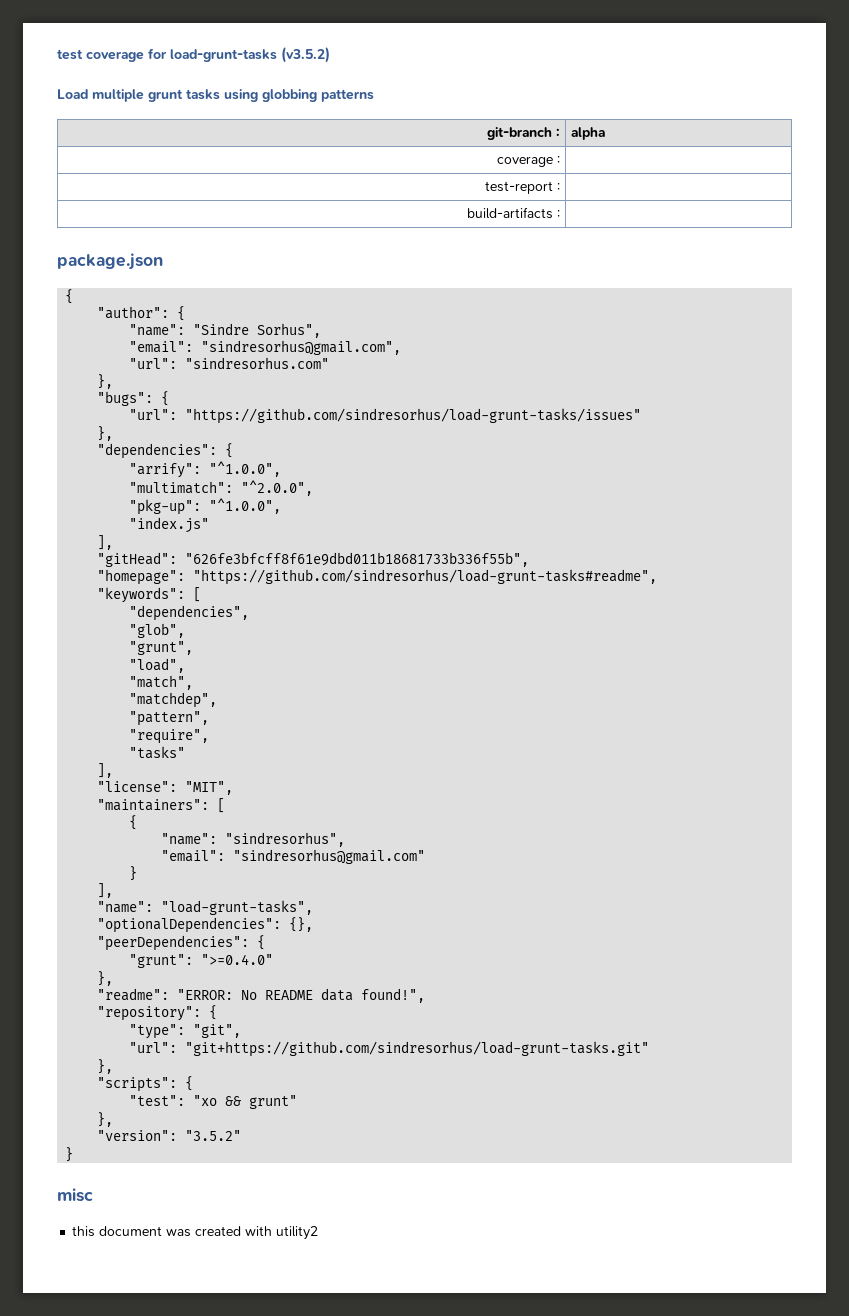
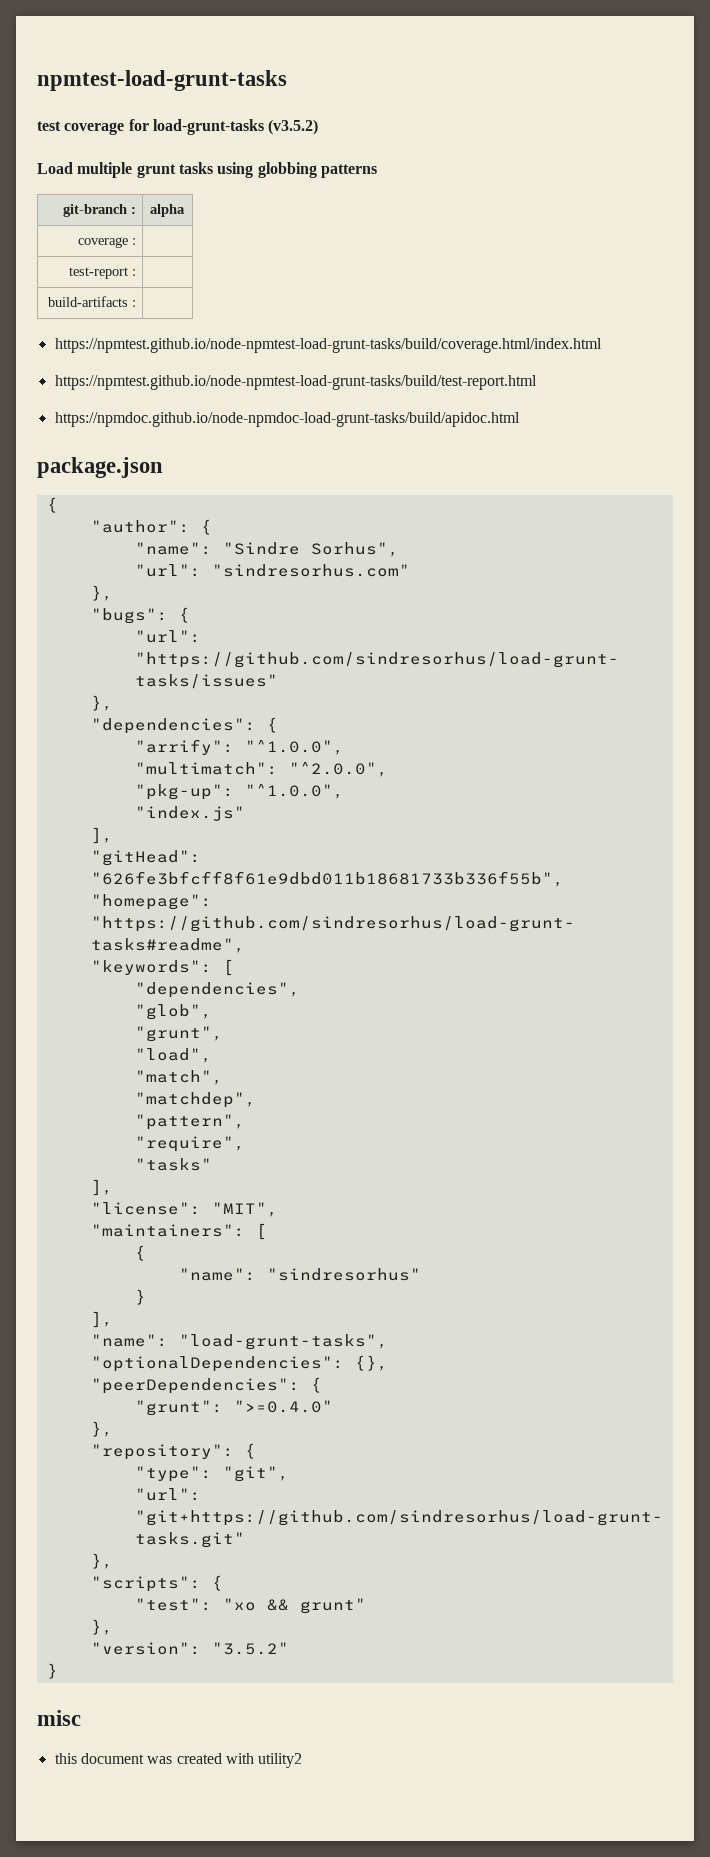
(57, 54) none -> [37,70,287,91] npmtest-load-grunt-tasks //
(560, 214) none -> [54,338,602,353] [54,375,537,390] [54,412,520,427] // https://npmtest.github.io/node-npmtest-load-grunt-tasks/build/coverage.html/index.html // https://npmtest.github.io/node-npmtest-load-grunt-tasks/build/test-report.html // https://npmdoc.github.io/node-npmdoc-load-grunt-tasks/build/apidoc.html
[129,340,402,355] // "email": "sindresorhus@gmail.com", -> (399, 549) none
[225,832,346,847] [161,849,426,864] "sindresorhus", // "email": "sindresorhus@gmail.com" -> [266,1268,421,1281] "sindresorhus"
[97,988,426,1003] // "readme": "ERROR: No README data found!", -> (113, 1429) none

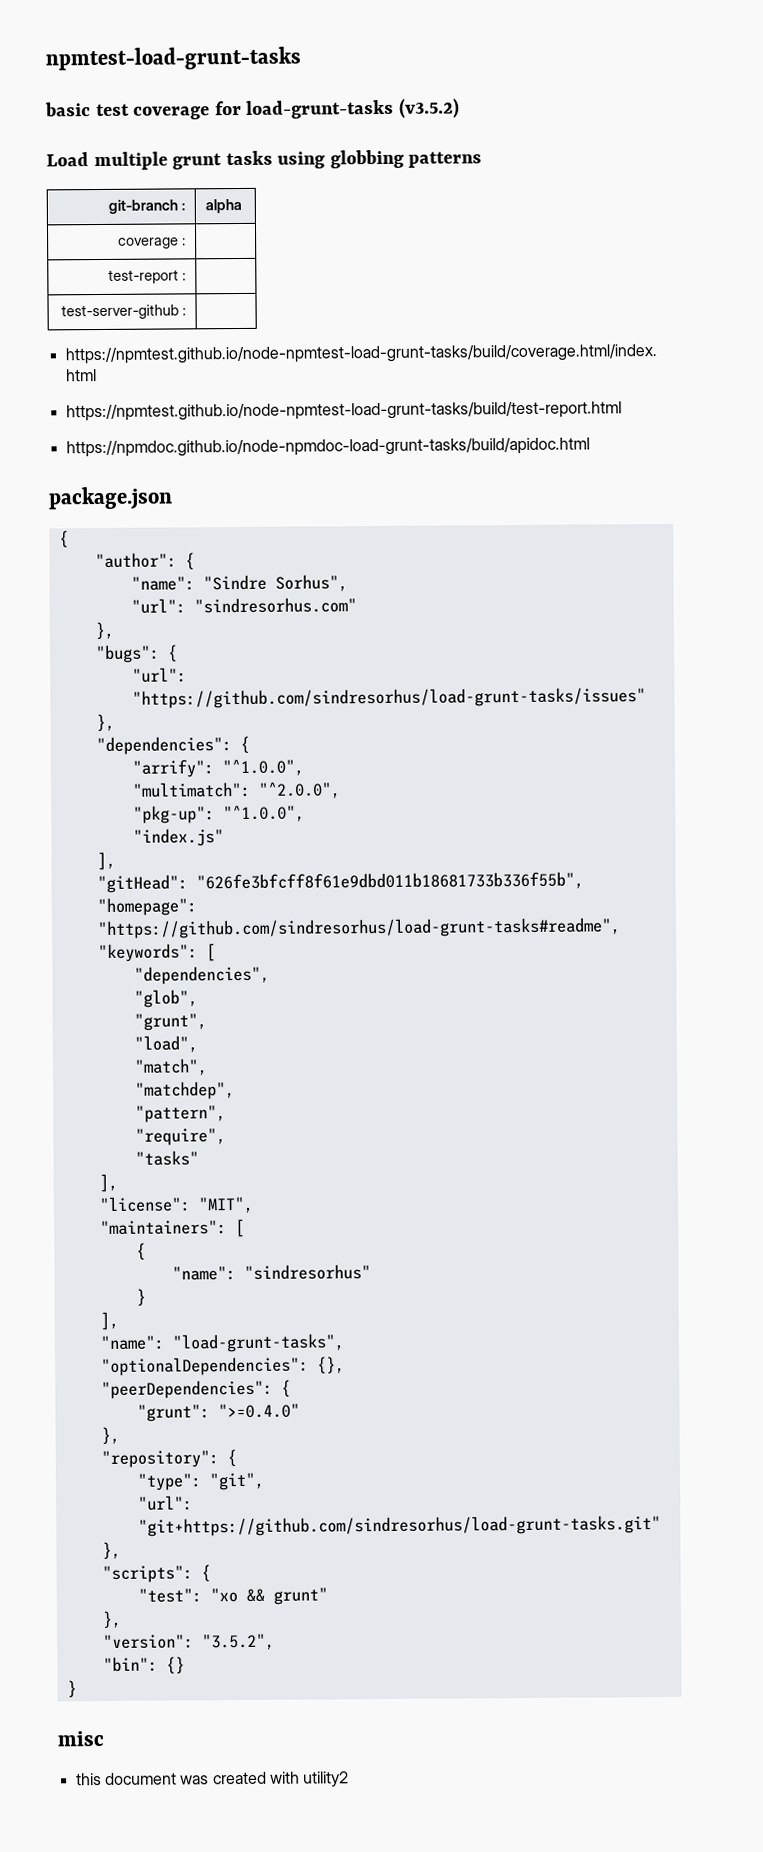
(287, 80) none -> [45,102,91,117] basic
[47,296,128,307] build-artifacts -> [60,304,179,320] test-server-github
[211,1642,289,1655] "3.5.2" -> [201,1633,275,1651] [102,1656,185,1674] "3.5.2", // "bin": {}

